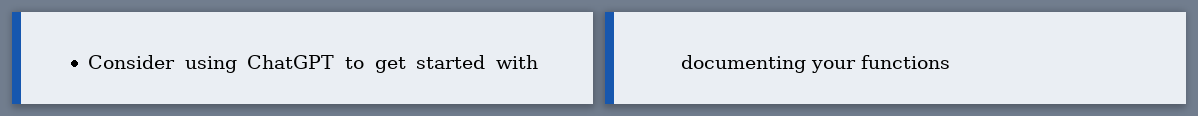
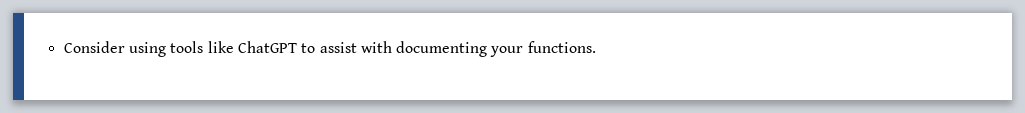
[247,55,486,73] ChatGPT to get started -> [170,41,357,53] tools like ChatGPT to assist
[860,55,950,69] functions -> [527,41,596,53] functions.

